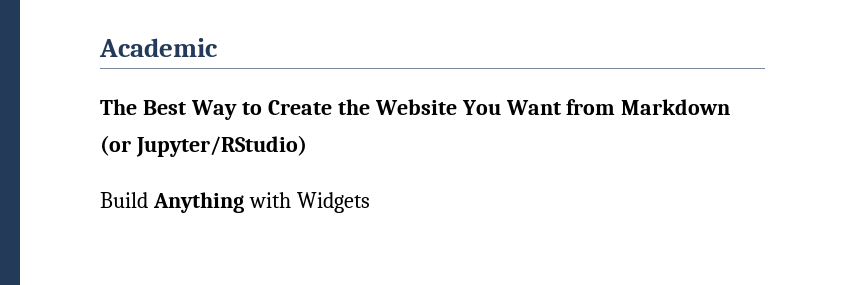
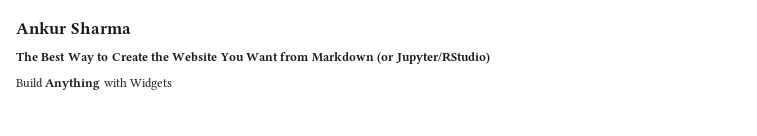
[99,38,218,57] Academic -> [16,22,131,34] Ankur Sharma

